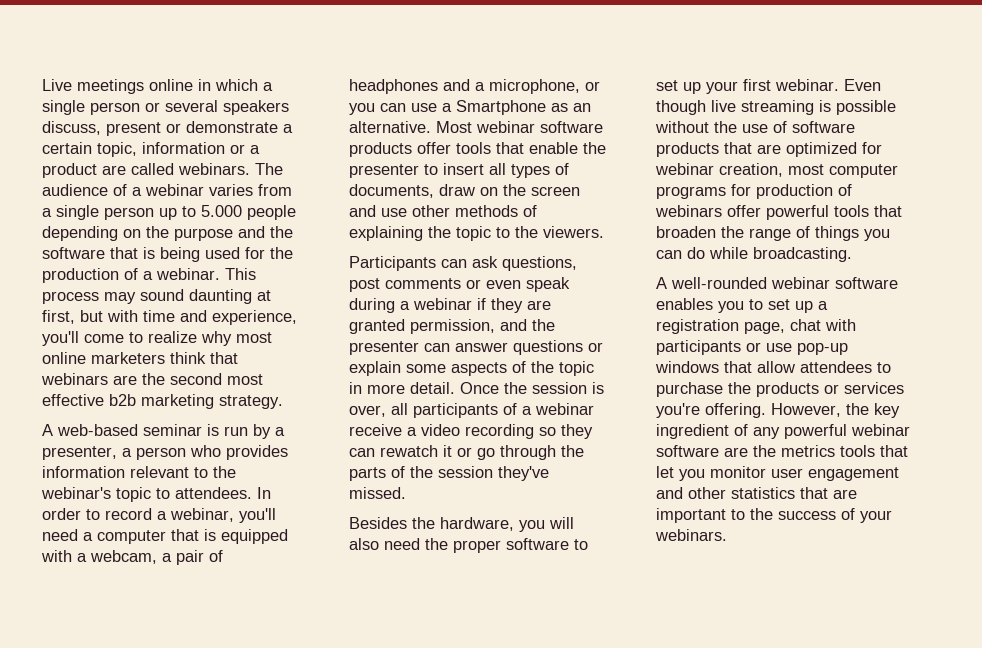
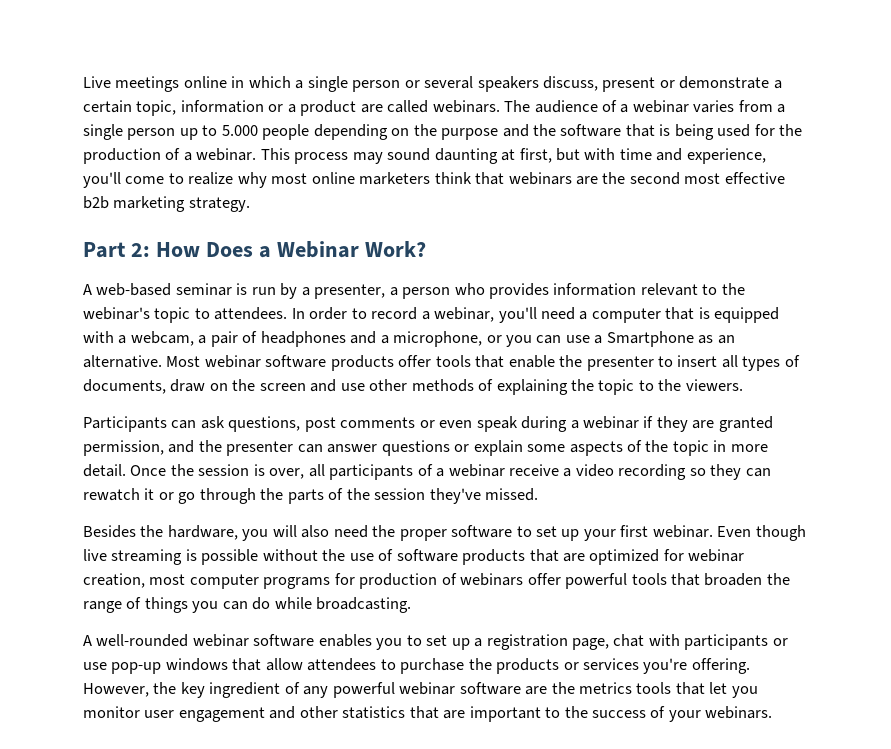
(283, 402) none -> [83,241,426,258] // Part 2: How Does a Webinar Work?

